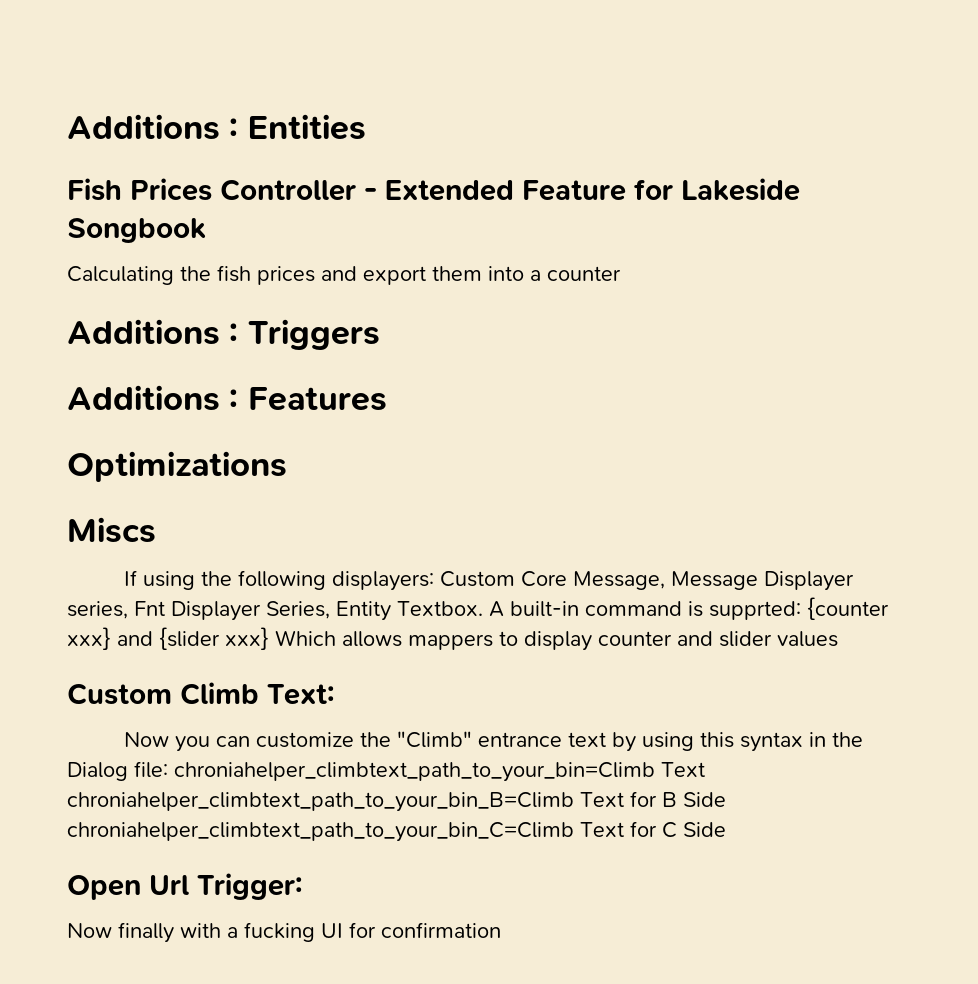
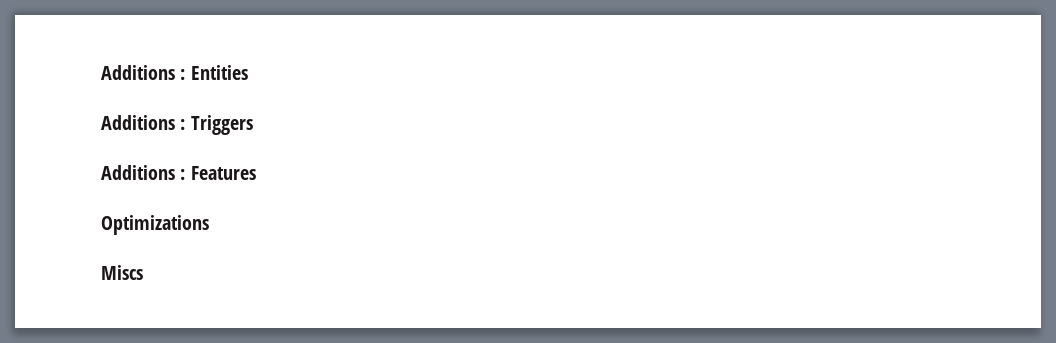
[67,178,800,201] [67,218,206,243] [67,265,621,285] // Fish Prices Controller - Extended Feature for Lakeside Songbook // Calculating the fish prices and export them into a counter -> (248, 72) none
[123,570,854,591] [67,597,889,621] [67,627,838,651] [67,682,335,705] [123,731,863,752] [67,761,705,782] [67,791,726,812] [67,821,726,842] [67,873,303,900] [67,922,501,943] // If using the following displayers: Custom Core Message, Message Displayer series, Fnt Displayer Series, Entity Textbox. A built-in command is supprted: {counter xxx} and {slider xxx} Which allows mappers to display counter and slider values // Custom Climb Text: // Now you can customize the "Climb" entrance text by using this syntax in the Dialog file: chroniahelper_climbtext_path_to_your_bin=Climb Text chroniahelper_climbtext_path_to_your_bin_B=Climb Text for B Side chroniahelper_climbtext_path_to_your_bin_C=Climb Text for C Side // Open Url Trigger: // Now finally with a fucking UI for confirmation -> (143, 272) none

